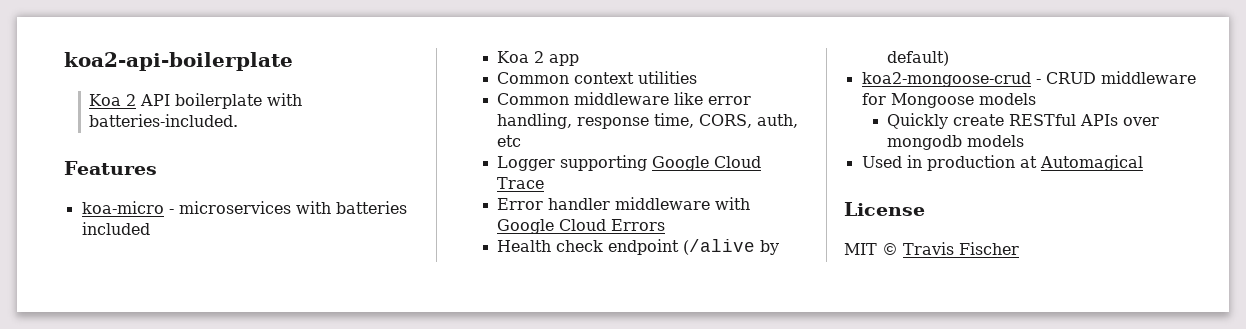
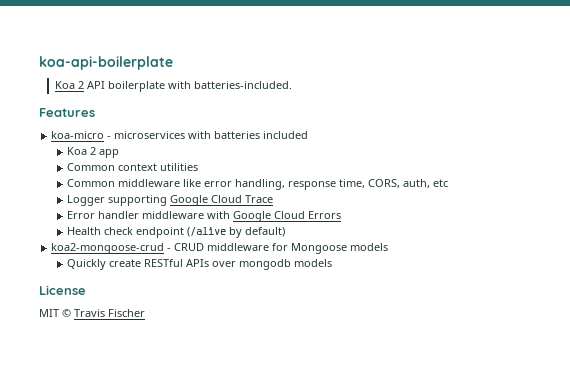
[64,52,293,71] koa2-api-boilerplate -> [39,56,173,70] koa-api-boilerplate
[861,155,1143,171] // Used in production at Automagical -> (332, 263) none

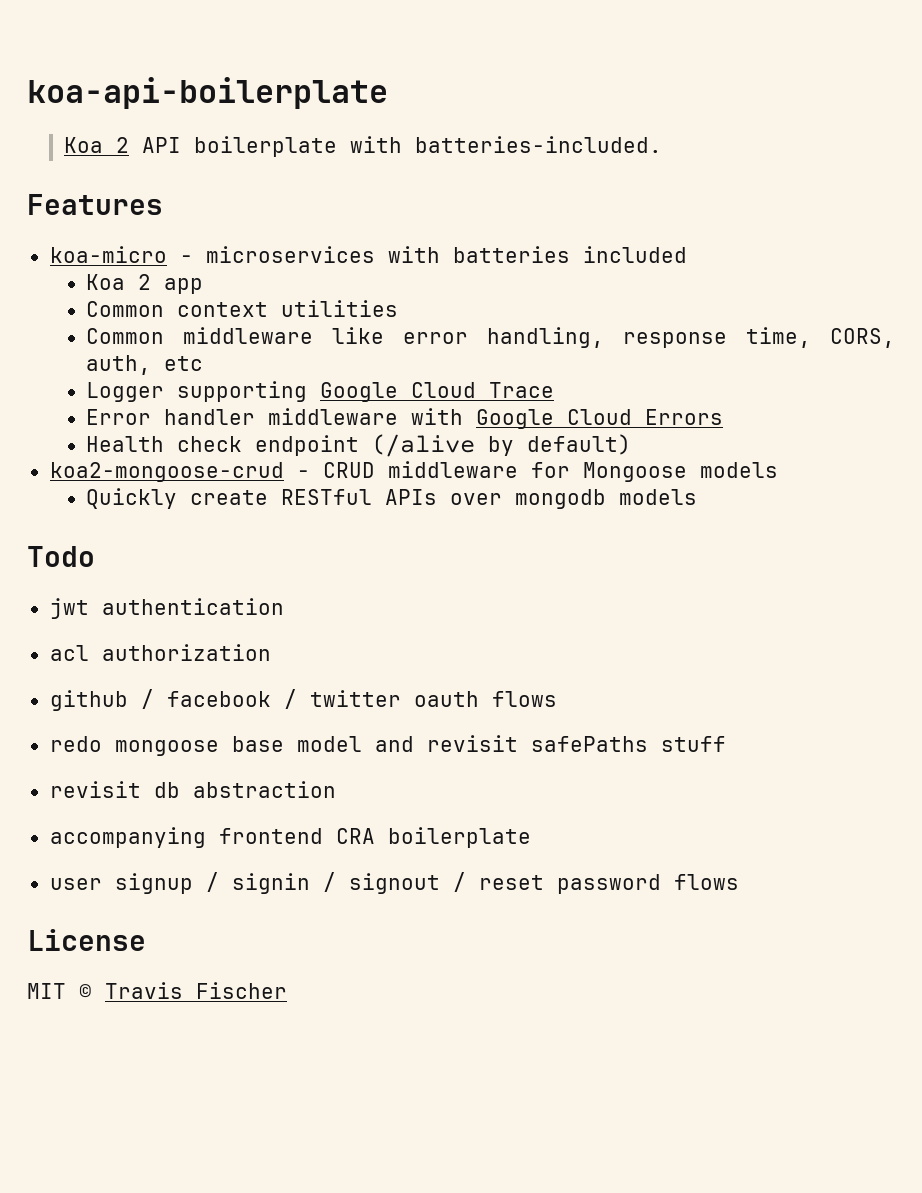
(332, 263) none -> [27,546,95,567] [49,598,284,619] [49,644,271,661] [49,689,557,711] [49,735,726,756] [49,781,336,798] [49,827,531,848] [49,872,739,894] // Todo // jwt authentication // acl authorization // github / facebook / twitter oauth flows // redo mongoose base model and revisit safePaths stuff // revisit db abstraction // accompanying frontend CRA boilerplate // user signup / signin / signout / reset password flows

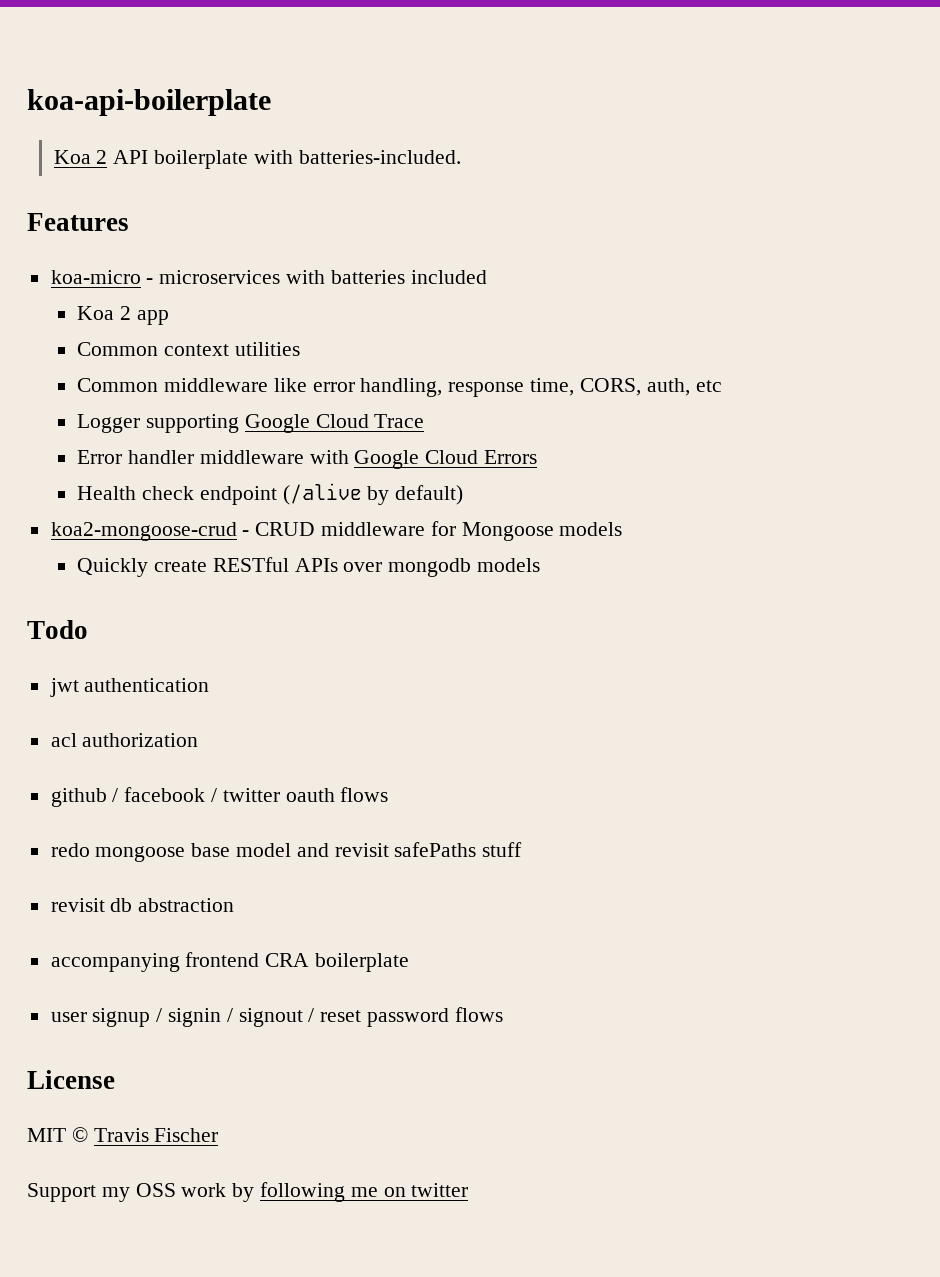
(287, 990) none -> [27,1182,469,1202] // Support my OSS work by following me on twitter

